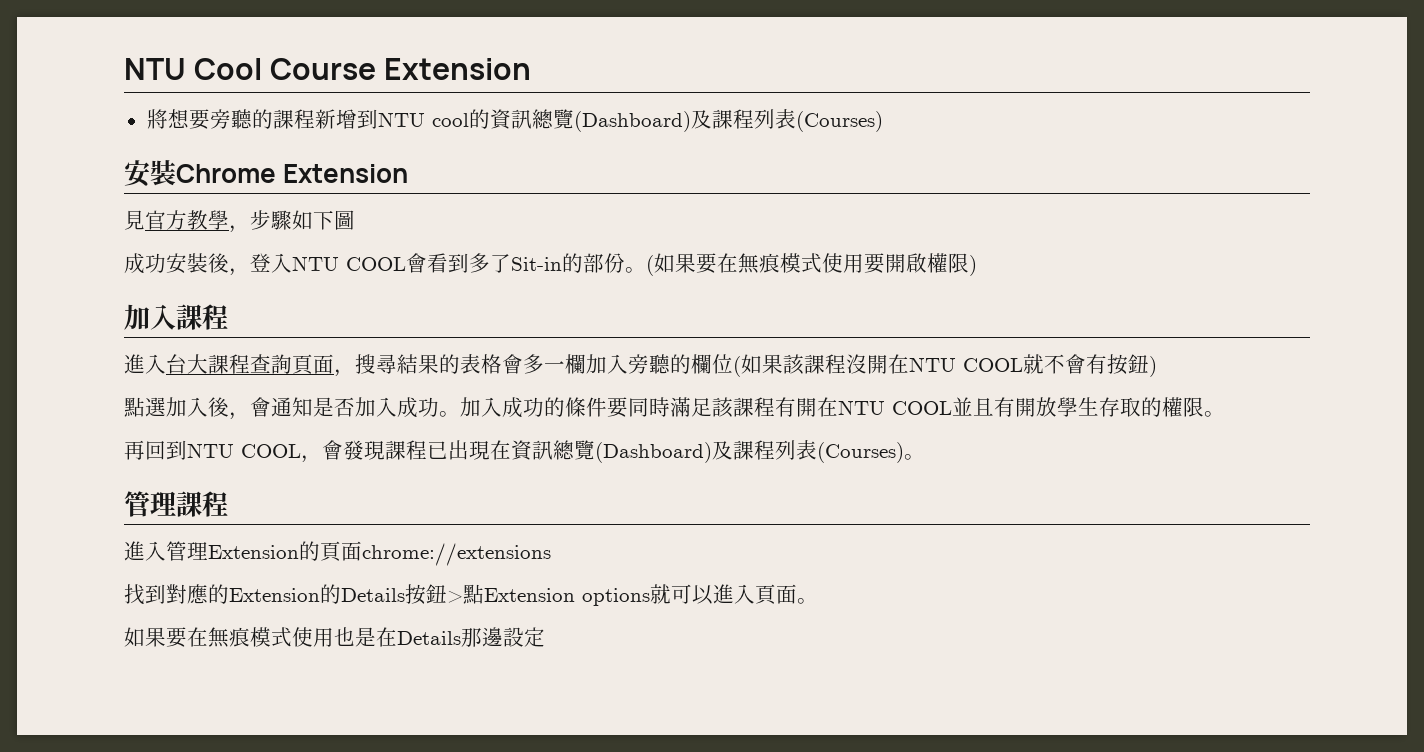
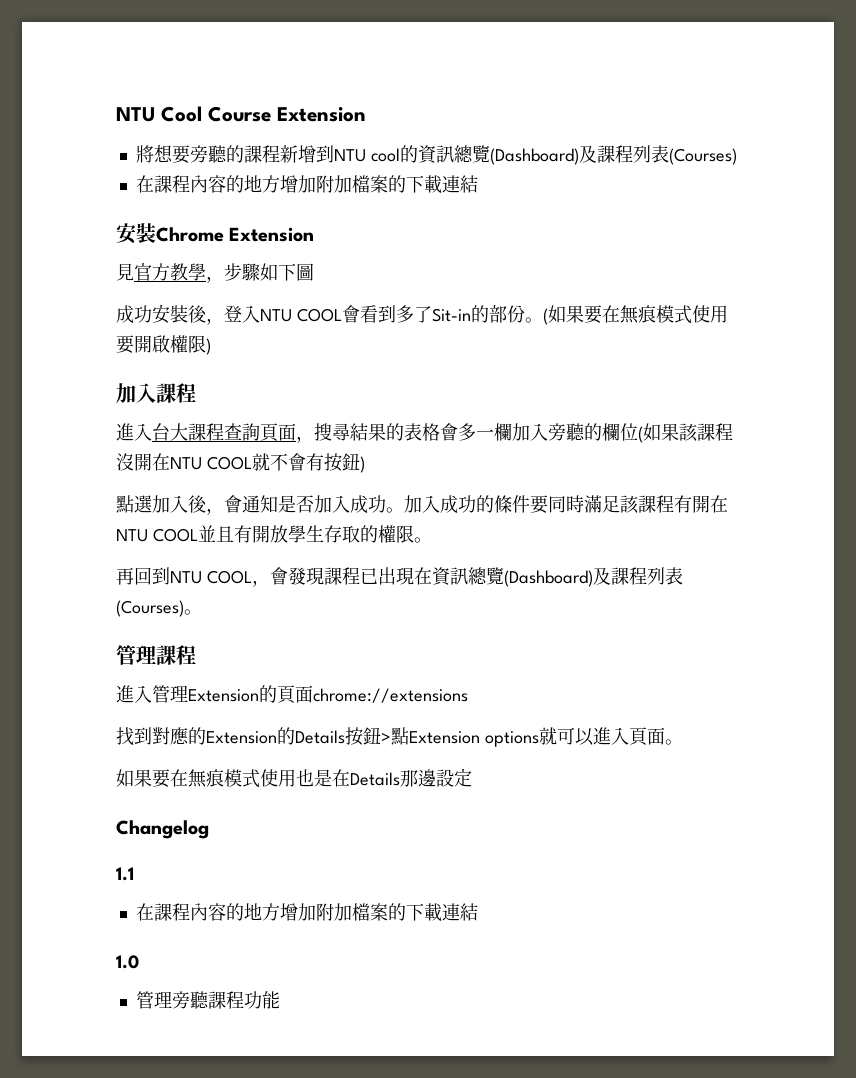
(883, 121) none -> [135,175,478,194] // 在課程內容的地方增加附加檔案的下載連結
(545, 637) none -> [116,820,209,839] [116,867,134,881] [135,903,478,922] [116,955,139,969] [135,991,280,1009] // Changelog // 1.1 // 在課程內容的地方增加附加檔案的下載連結 // 1.0 // 管理旁聽課程功能

